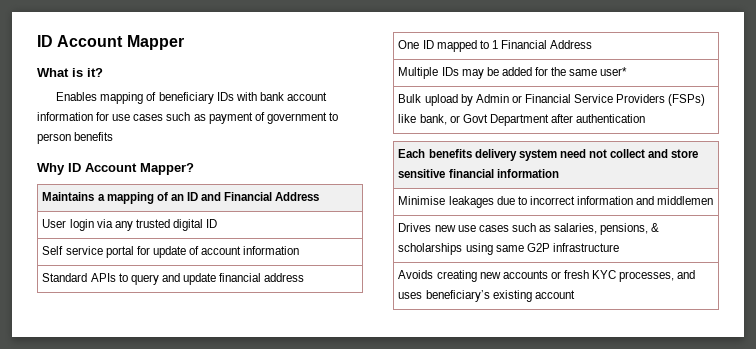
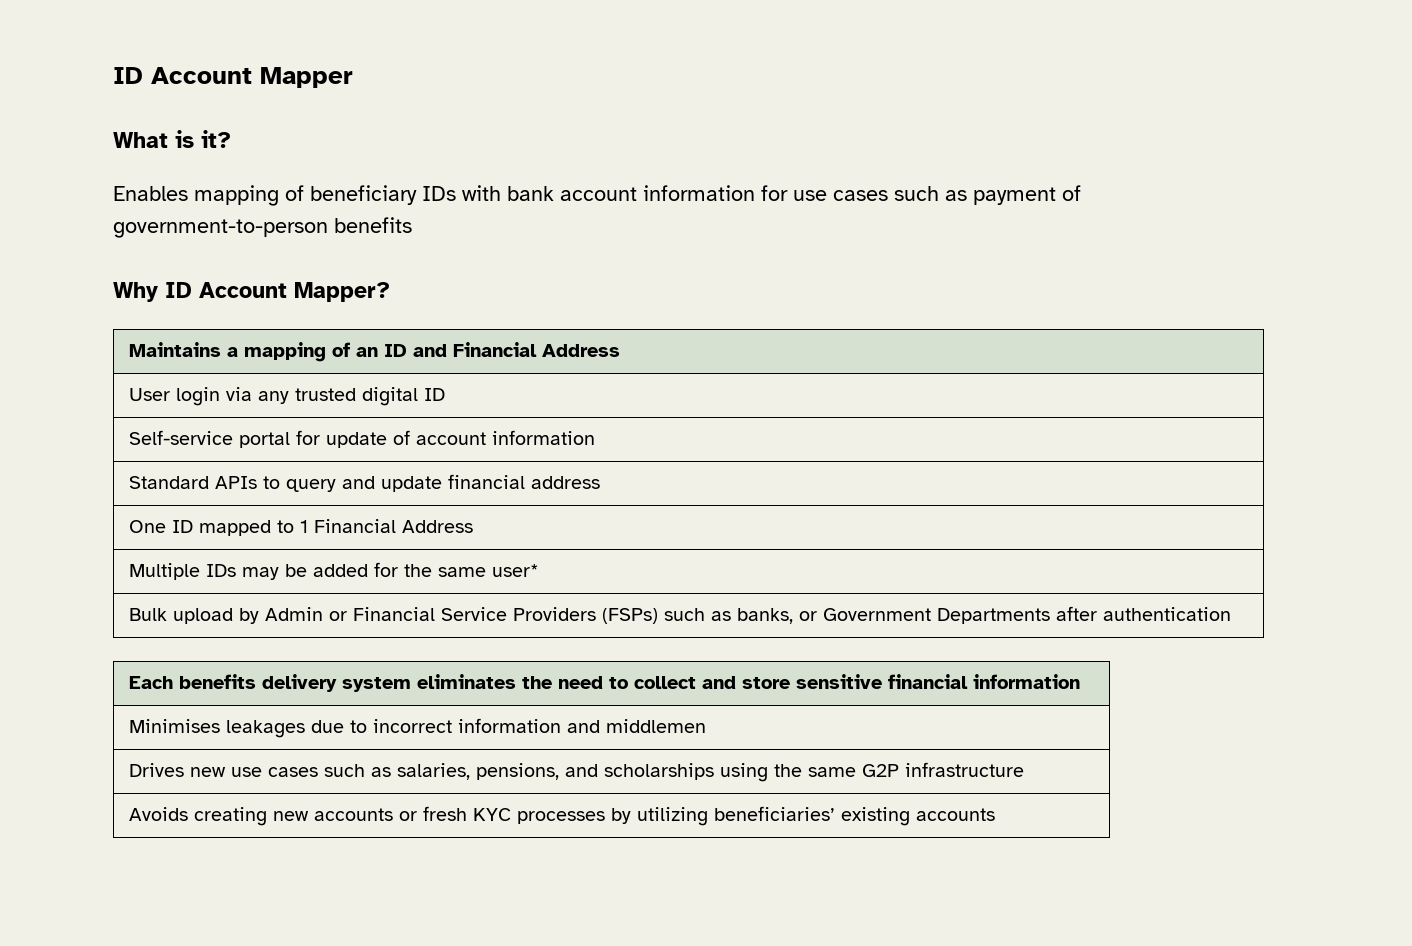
[266,112,338,124] [37,133,71,144] government to person -> [113,219,328,238] government-to-person
[42,246,103,255] Self service -> [128,430,233,445] Self-service
[398,114,549,126] like bank, or Govt Department -> [663,608,1050,624] such as banks, or Government Departments
[559,149,607,158] need not -> [416,674,628,689] eliminates the need to
[398,196,446,205] Minimise -> [128,719,220,733] Minimises
[651,223,660,232] & -> [564,764,598,777] and
(493, 249) none -> [773,764,802,777] the
[619,270,696,282] [398,290,575,302] processes, and uses beneficiary’s existing account -> [516,806,995,826] processes by utilizing beneficiaries’ existing accounts

